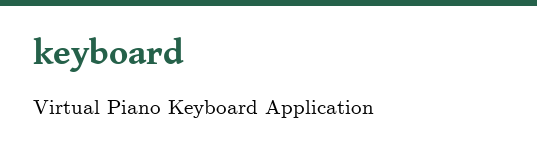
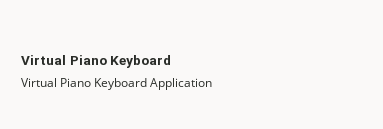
[33,37,184,72] keyboard -> [21,55,172,68] Virtual Piano Keyboard

